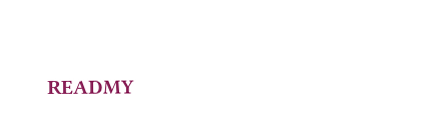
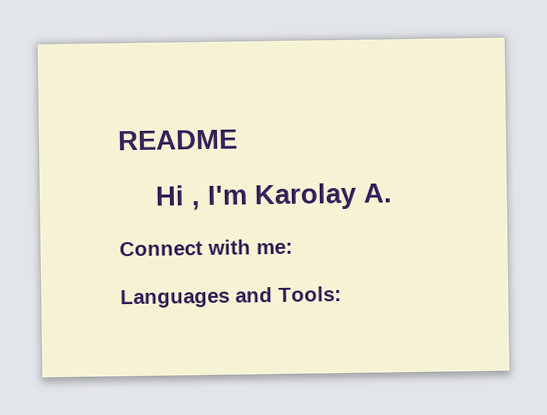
[47,79,135,96] READMY -> [117,129,238,151] [154,182,392,211] [119,239,293,257] [120,286,342,309] README // Hi , I'm Karolay A. // Connect with me: // Languages and Tools:

